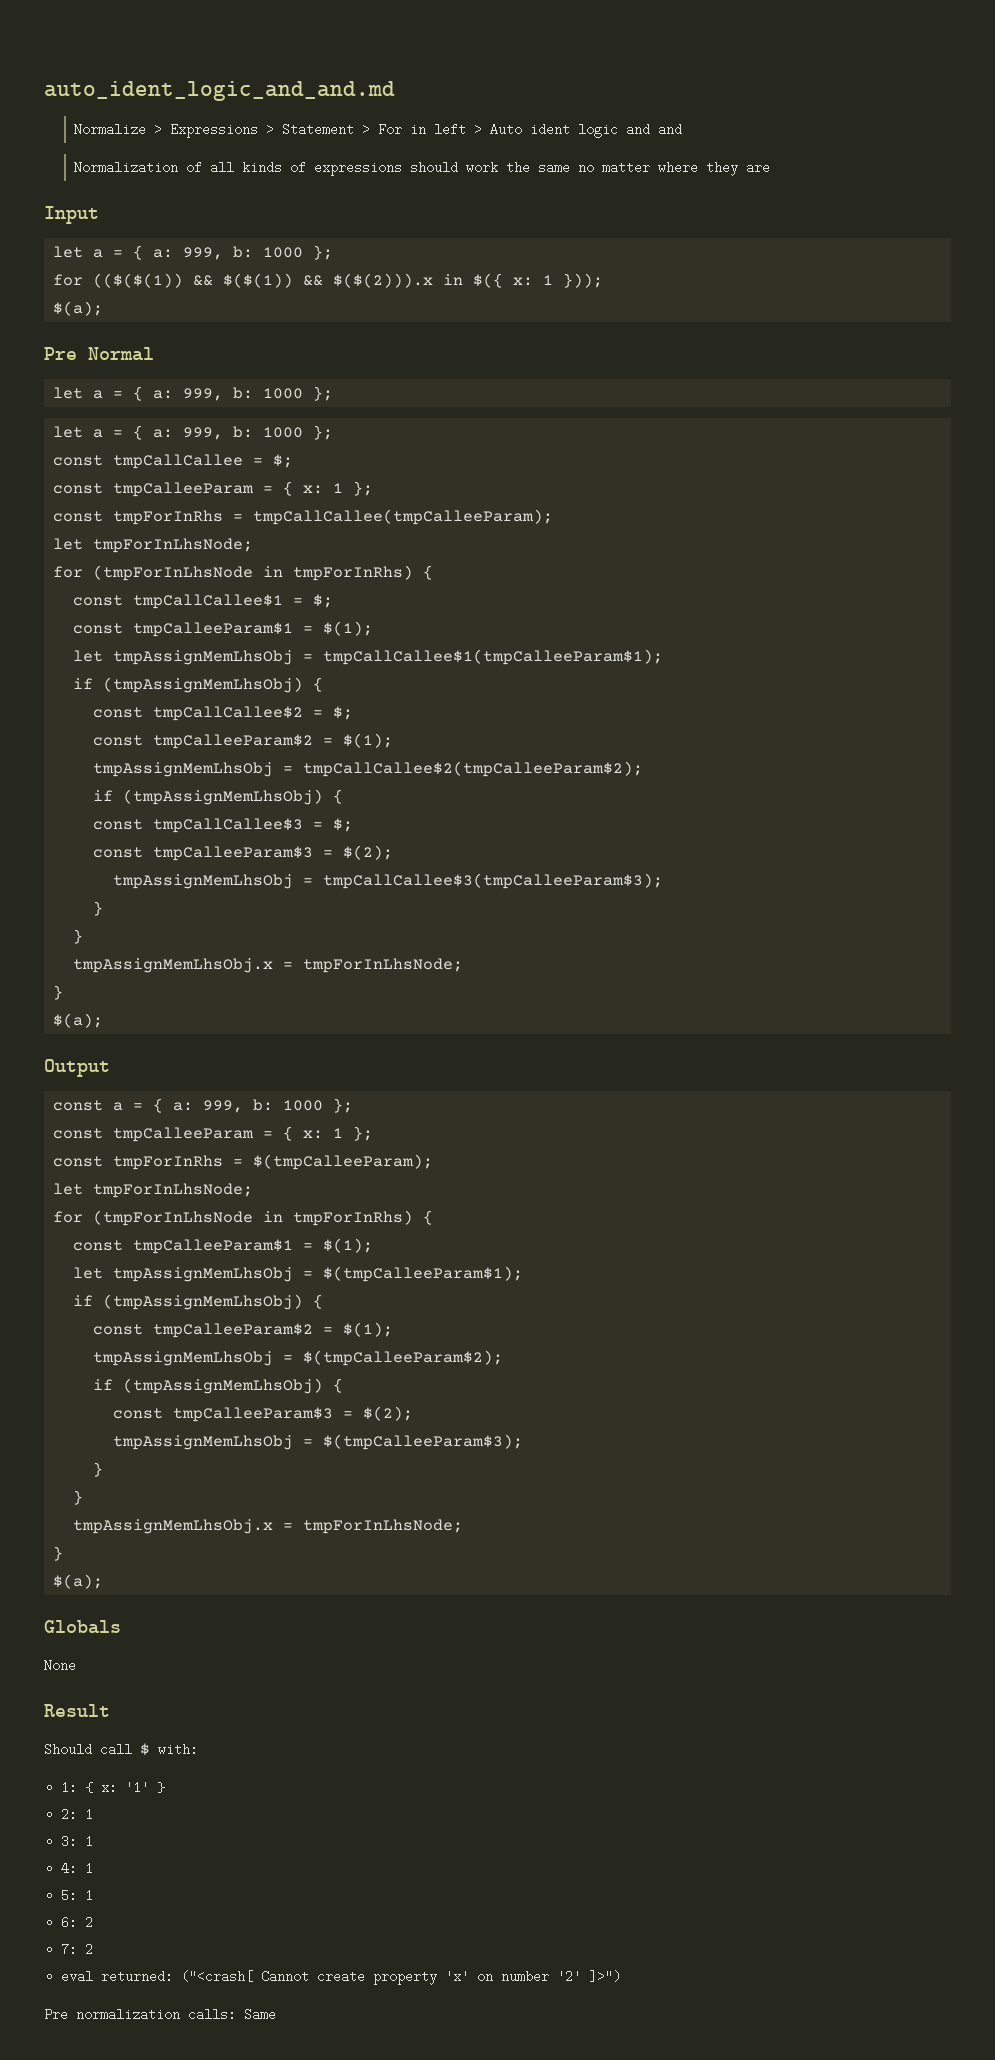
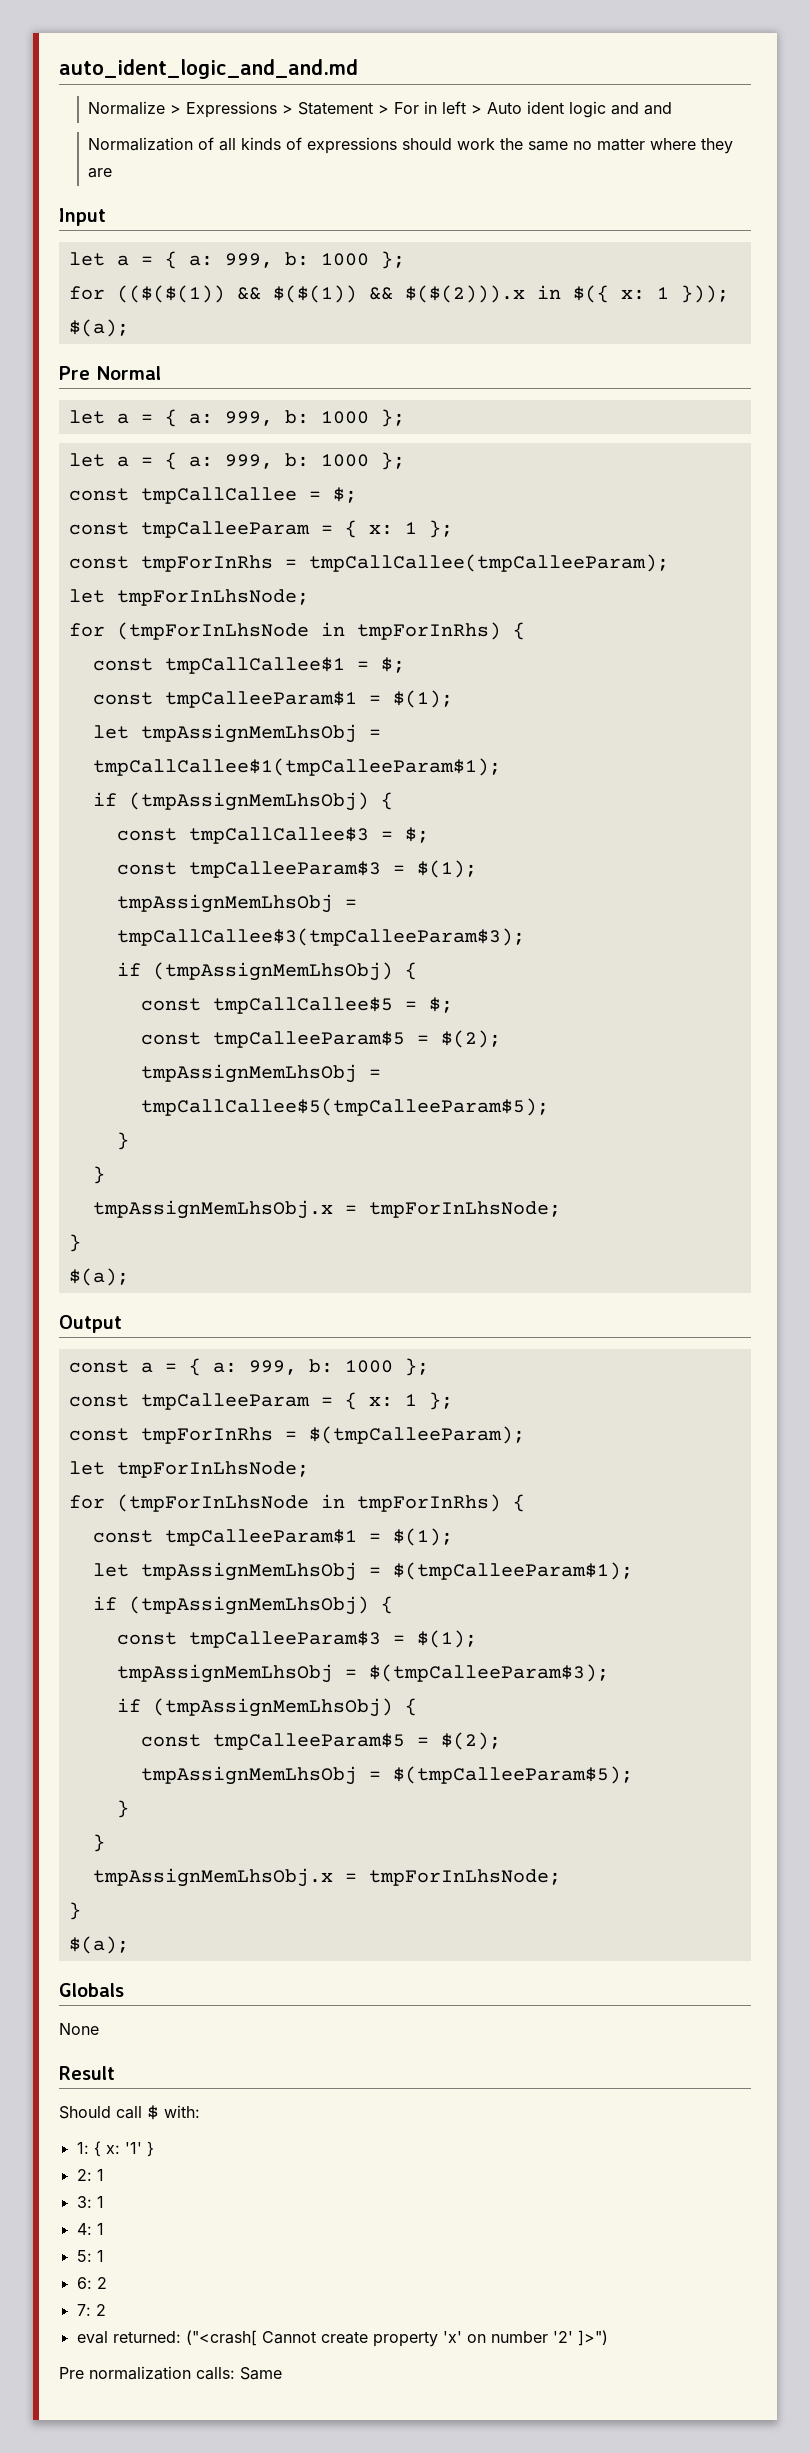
[93,706,354,721] [93,733,394,749] [93,761,644,777] [93,789,344,805] // const tmpCallCallee$2 = $; // const tmpCalleeParam$2 = $(1); // tmpAssignMemLhsObj = tmpCallCallee$2(tmpCalleeParam$2); // if (tmpAssignMemLhsObj) { -> (393, 801) none
[343,845,394,860] [113,873,664,889] $(2); // tmpAssignMemLhsObj = tmpCallCallee$3(tmpCalleeParam$3); -> [416,860,477,878] [116,894,357,913] [116,928,525,946] [116,962,417,981] [140,997,453,1014] [140,1030,501,1048] [140,1064,381,1083] [140,1098,549,1116] $(1); // tmpAssignMemLhsObj = tmpCallCallee$3(tmpCalleeParam$3); // if (tmpAssignMemLhsObj) { // const tmpCallCallee$5 = $; // const tmpCalleeParam$5 = $(2); // tmpAssignMemLhsObj = tmpCallCallee$5(tmpCalleeParam$5);
[153,1322,394,1338] [93,1350,504,1366] [93,1378,344,1394] [113,1406,414,1422] [113,1434,524,1450] tmpCalleeParam$2 = $(1); // tmpAssignMemLhsObj = $(tmpCalleeParam$2); // if (tmpAssignMemLhsObj) { // const tmpCalleeParam$3 = $(2); // tmpAssignMemLhsObj = $(tmpCalleeParam$3); -> [188,1630,477,1648] [116,1664,609,1683] [116,1698,417,1717] [140,1732,501,1750] [140,1766,633,1785] tmpCalleeParam$3 = $(1); // tmpAssignMemLhsObj = $(tmpCalleeParam$3); // if (tmpAssignMemLhsObj) { // const tmpCalleeParam$5 = $(2); // tmpAssignMemLhsObj = $(tmpCalleeParam$5);

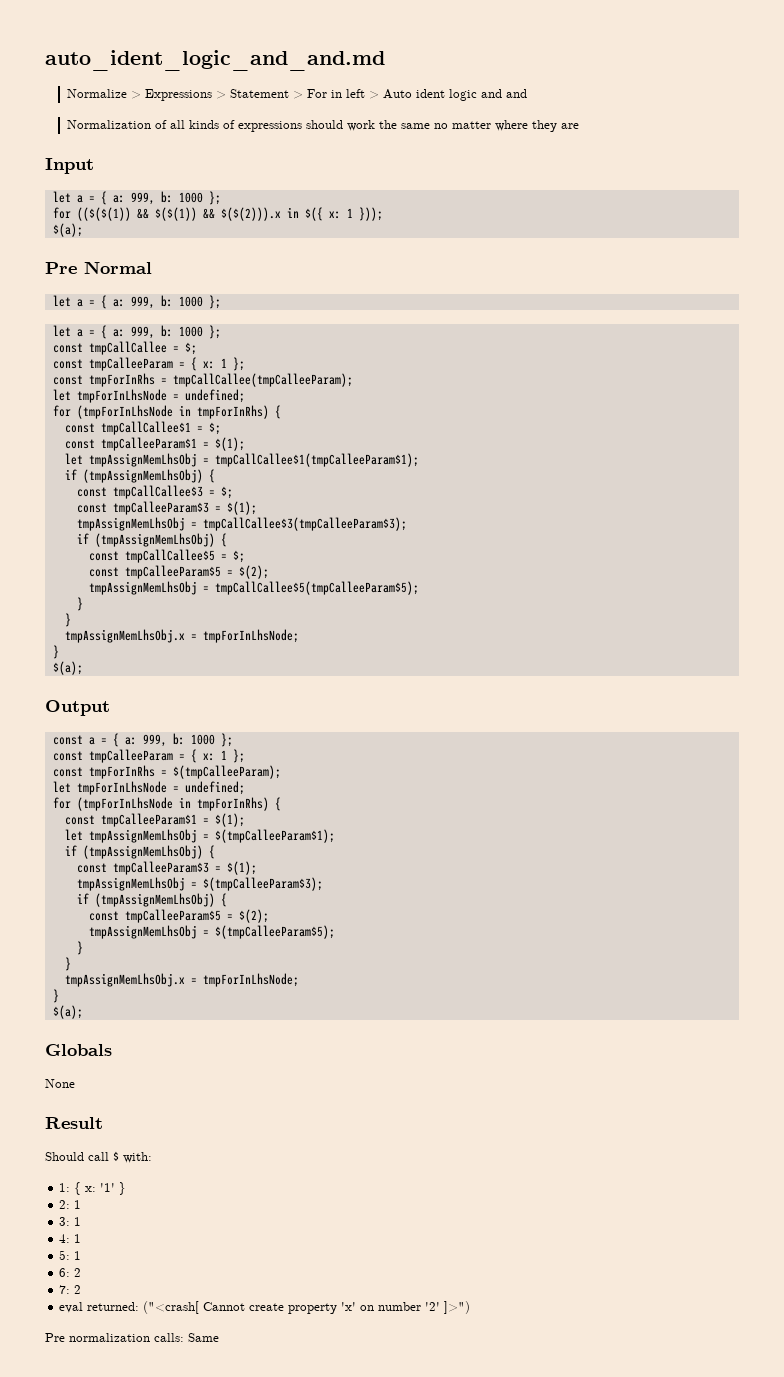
[116,589,309,606] tmpForInLhsNode; -> [76,389,245,403] tmpForInLhsNode = undefined;
[116,1461,309,1478] tmpForInLhsNode; -> [76,781,245,795] tmpForInLhsNode = undefined;

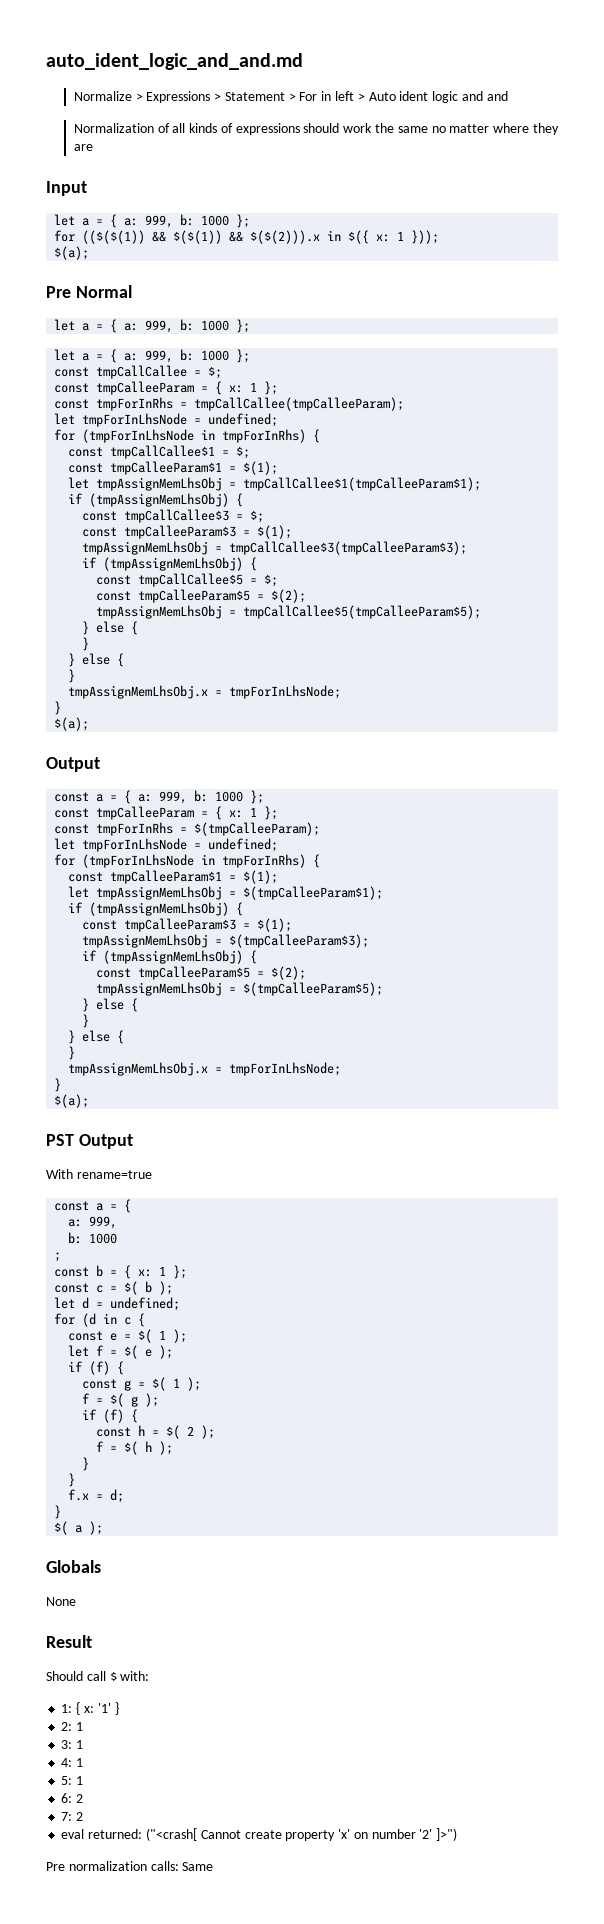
(83, 604) none -> [96,621,139,635] [82,637,90,651] [68,653,125,667] else { // } // } else {
[64,957,71,971] [64,973,299,987] [52,989,59,1003] [52,1005,83,1019] // } // tmpAssignMemLhsObj.x = tmpForInLhsNode; // } // $(a); -> [96,998,139,1012] [82,1014,90,1028] [68,1030,125,1044] [68,1046,76,1060] [68,1062,342,1076] [54,1078,62,1092] [54,1094,90,1108] [46,1134,133,1149] [46,1169,152,1179] [54,1199,132,1213] [68,1216,118,1229] [68,1232,118,1244] [54,1252,62,1262] [54,1265,188,1279] [54,1281,174,1295] [54,1297,181,1311] [54,1313,146,1327] [68,1329,188,1343] [68,1345,174,1359] [68,1361,125,1375] [82,1377,202,1391] [82,1393,160,1407] [82,1409,139,1423] [96,1425,216,1439] [96,1441,174,1455] [82,1457,90,1471] [68,1473,76,1487] [68,1489,125,1503] [54,1505,62,1519] [54,1521,104,1535] else { // } // } else { // } // tmpAssignMemLhsObj.x = tmpForInLhsNode; // } // $(a); // PST Output // With rename=true // const a = { // a: 999, // b: 1000 // ; // const b = { x: 1 }; // const c = $( b ); // let d = undefined; // for (d in c { // const e = $( 1 ); // let f = $( e ); // if (f) { // const g = $( 1 ); // f = $( g ); // if (f) { // const h = $( 2 ); // f = $( h ); // } // } // f.x = d; // } // $( a );

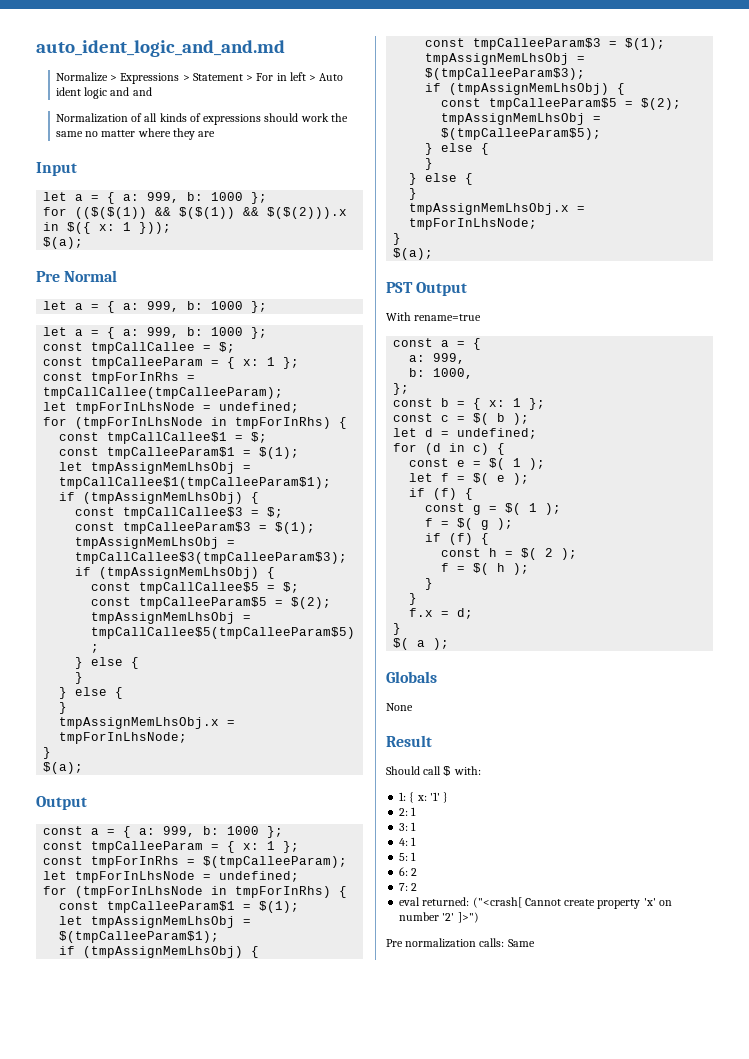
[89,1233,118,1244] [54,1252,62,1262] 1000 // ; -> [433,368,474,379] [393,383,410,395] 1000, // };
[124,1317,132,1325] c -> [473,443,490,455] c)

